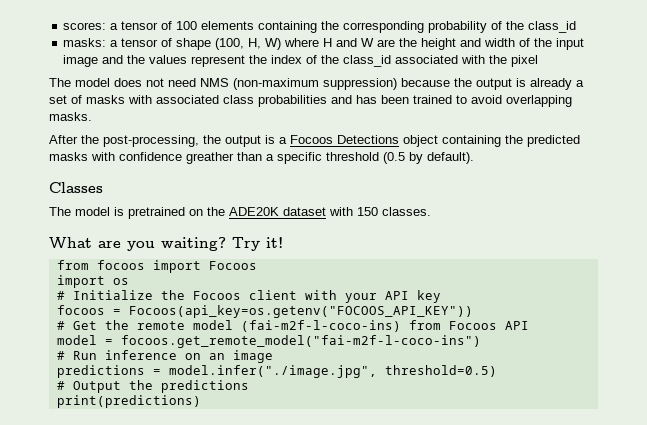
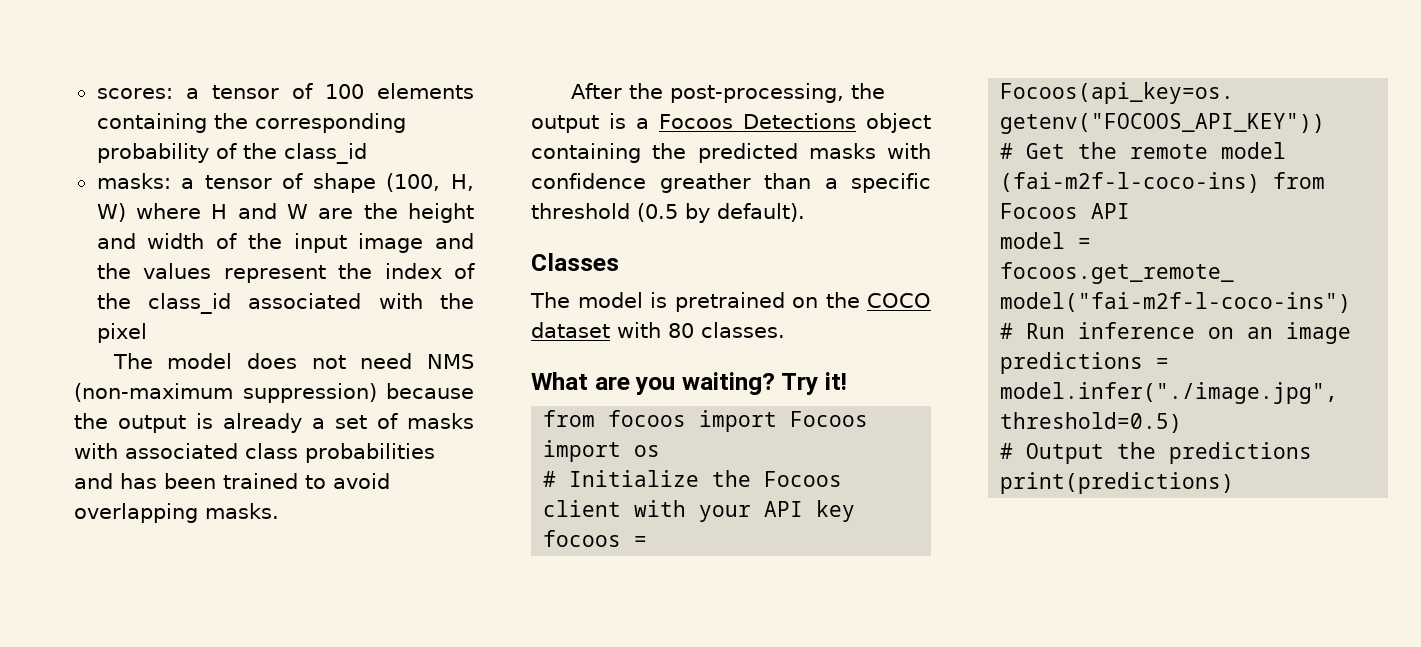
[229,207,279,216] ADE20K -> [867,293,931,308] COCO
[357,207,378,216] 150 -> [668,323,694,338] 80

